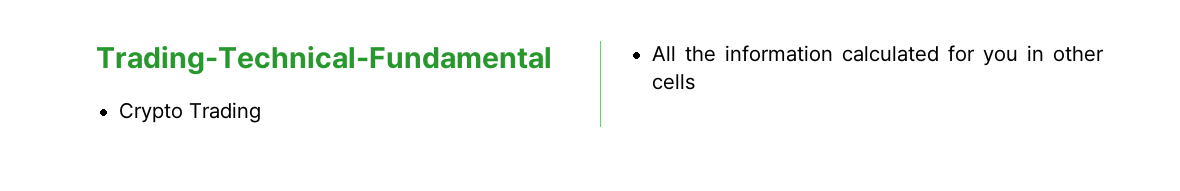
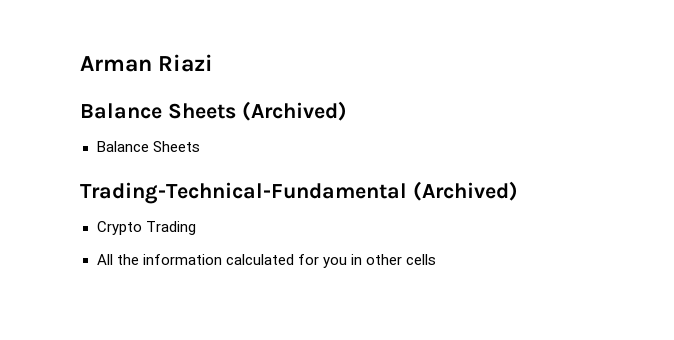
(96, 60) none -> [80,54,214,72] [80,101,347,121] [96,141,200,152] Arman Riazi // Balance Sheets (Archived) // Balance Sheets //
(552, 60) none -> [412,181,518,201] (Archived)

